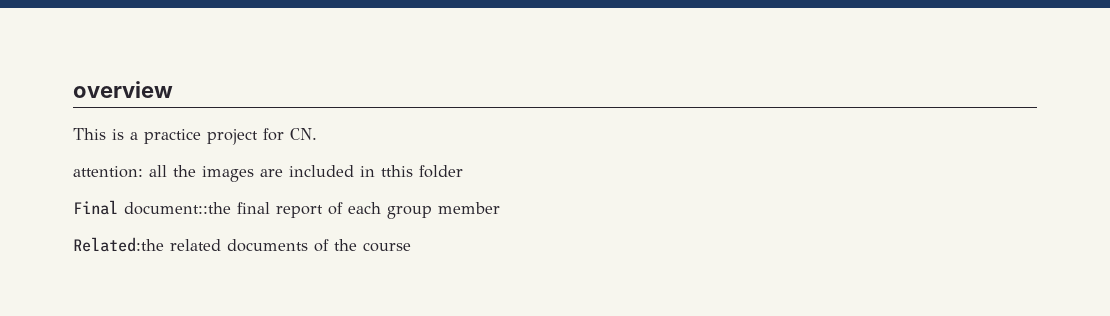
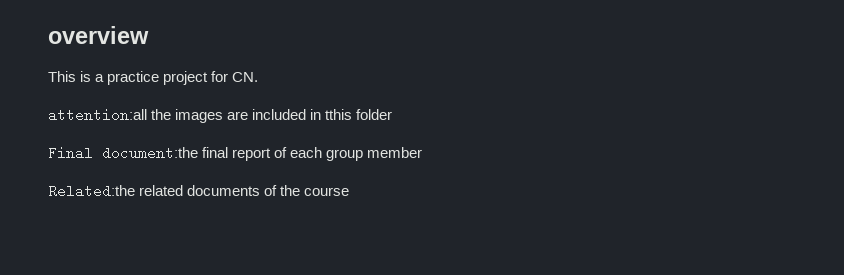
[73,165,167,178] attention: all -> [48,108,147,122] attention:all
[124,202,231,215] document::the -> [102,146,198,160] document:the

